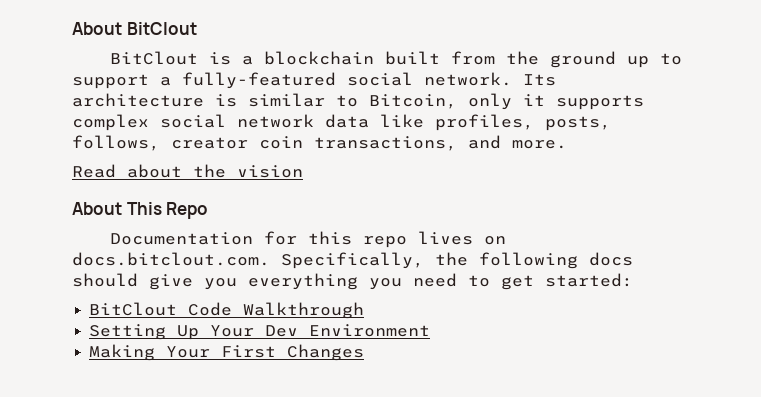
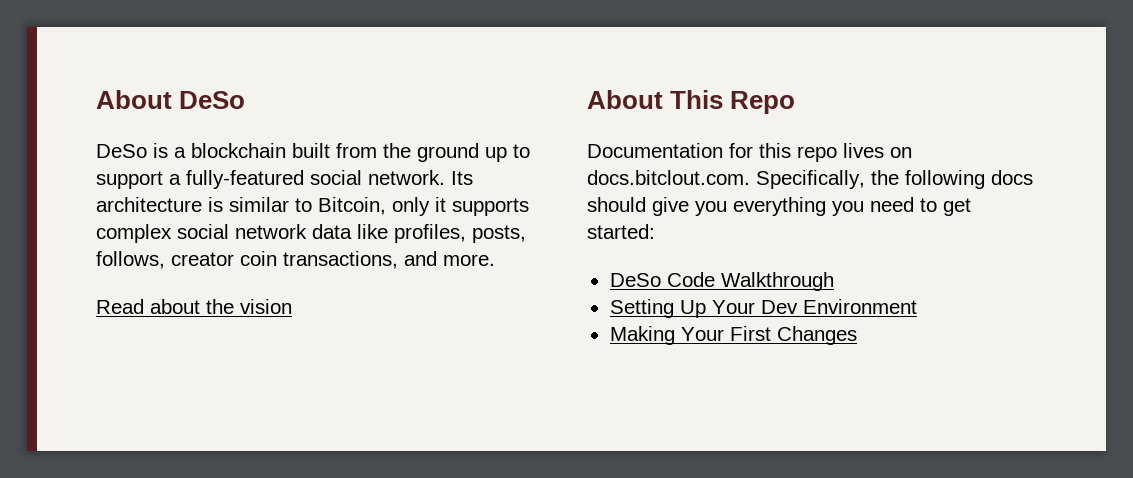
[72,22,197,35] [109,51,198,65] About BitClout // BitClout -> [96,90,246,109] [96,144,147,158] About DeSo // DeSo
[89,302,178,316] BitClout -> [609,273,661,287] DeSo

